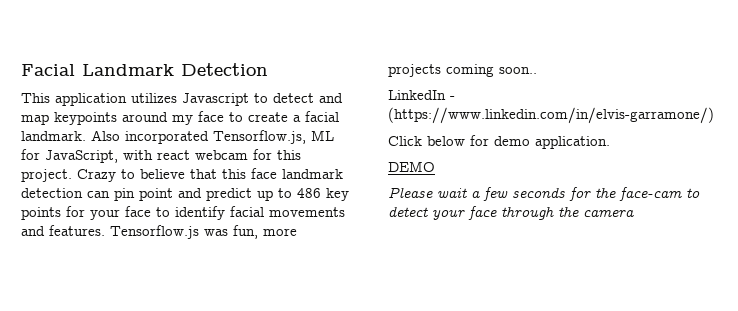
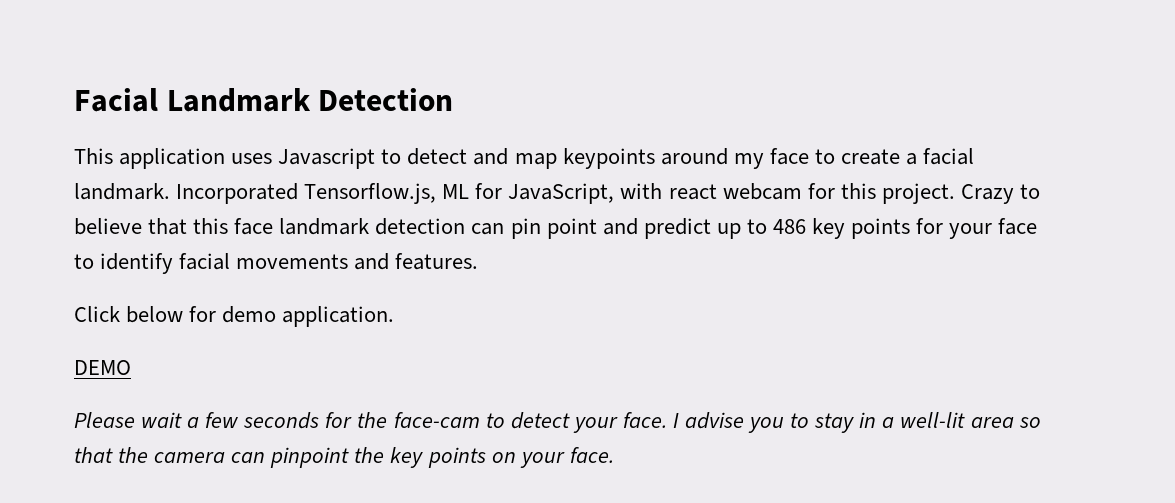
[131,93,177,103] utilizes -> [231,153,273,164] uses
[91,130,209,144] Also incorporated -> [176,183,299,204] Incorporated
[110,225,297,239] [388,64,537,77] [388,90,455,100] [388,107,714,124] Tensorflow.js was fun, more projects coming soon.. // LinkedIn - (https://www.linkedin.com/in/elvis-garramone/) -> (479, 261) none
[468,206,634,220] face through the camera -> [622,412,1041,433] [74,447,614,468] face. I advise you to stay in a well-lit area so that the camera can pinpoint the key points on your face.

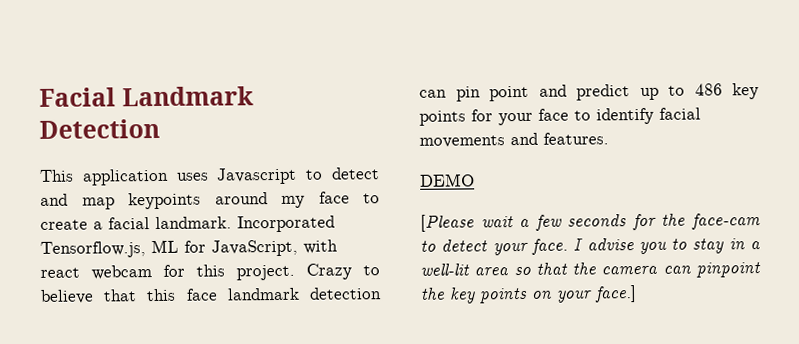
[74,306,395,327] // Click below for demo application. -> (609, 138) none
[74,412,135,428] Please -> [420,214,474,232] [Please
[569,447,614,463] face. -> [594,285,637,303] face.]

